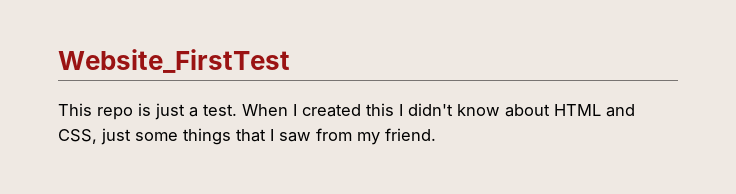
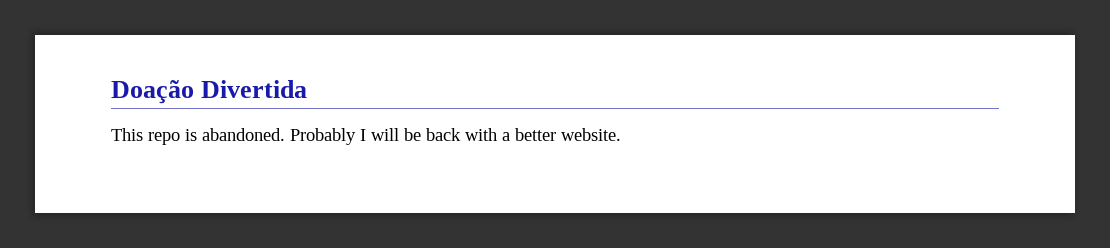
[58,49,290,73] Website_FirstTest -> [111,80,308,104] Doação Divertida
[155,103,635,120] [58,128,436,145] just a test. When I created this I didn't know about HTML and CSS, just some things that I saw from my friend. -> [202,128,621,145] abandoned. Probably I will be back with a better website.

